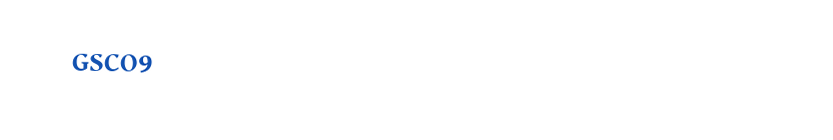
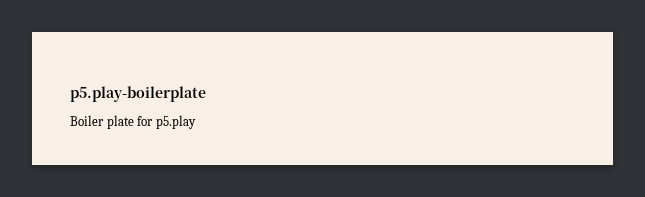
[71,52,154,73] GSCO9 -> [70,86,206,102] [70,115,196,129] p5.play-boilerplate // Boiler plate for p5.play

